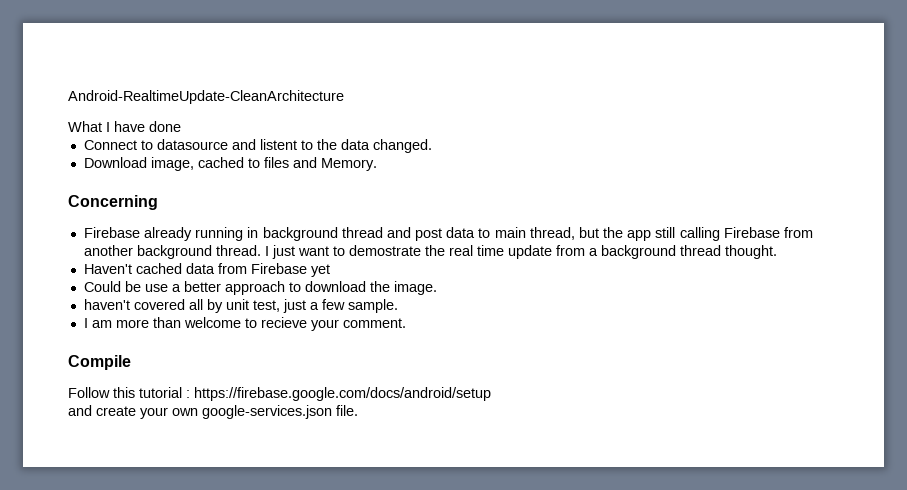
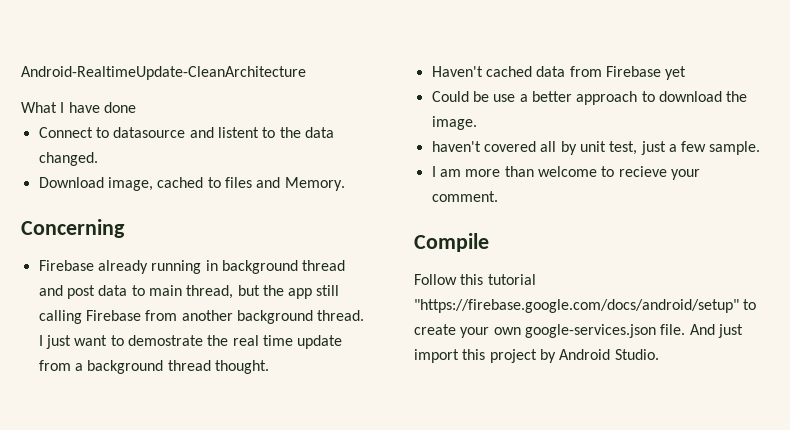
[186,387,491,401] [68,405,92,416] : https://firebase.google.com/docs/android/setup // and -> [414,299,757,313] "https://firebase.google.com/docs/android/setup" to
(358, 410) none -> [689,324,743,338] [414,349,659,363] And just import this project by Android Studio.

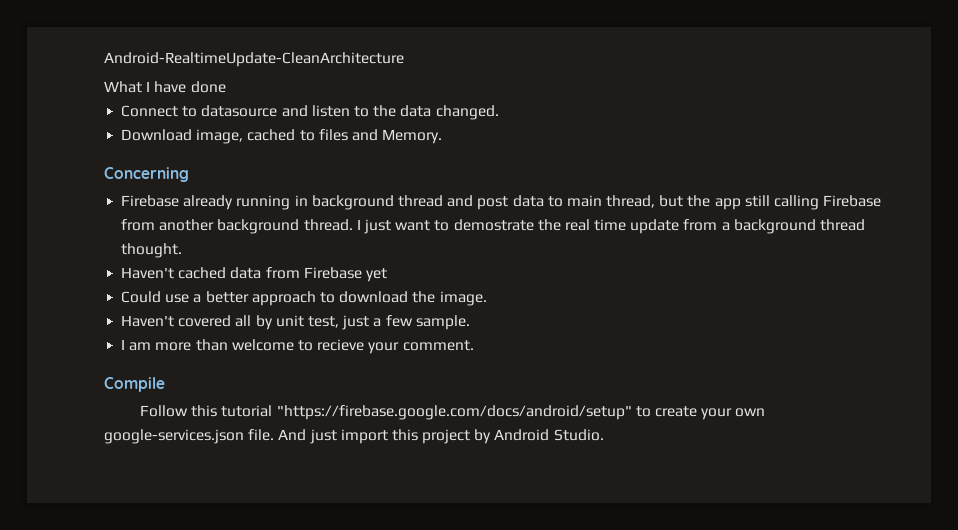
[217,127,259,138] listent -> [311,105,350,117] listen
[472,91,489,102] be -> (162, 297) none
[431,141,481,152] haven't -> [121,315,175,327] Haven't

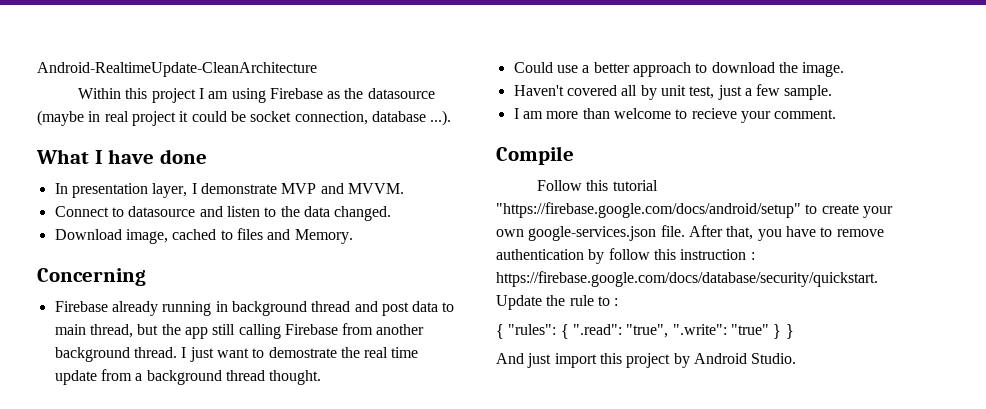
[104,81,226,93] What I have done -> [77,88,435,103] [37,110,452,126] [36,149,207,164] [54,183,404,198] Within this project I am using Firebase as the datasource (maybe in real project it could be socket connection, database ...). // What I have done // In presentation layer, I demonstrate MVP and MVVM.
[121,267,387,282] // Haven't cached data from Firebase yet -> (322, 377) none
(275, 435) none -> [688,225,884,241] [496,248,755,264] [496,271,878,287] [496,295,619,310] [496,324,794,339] After that, you have to remove authentication by follow this instruction : https://firebase.google.com/docs/database/security/quickstart. Update the rule to : // { "rules": { ".read": "true", ".write": "true" } } //

